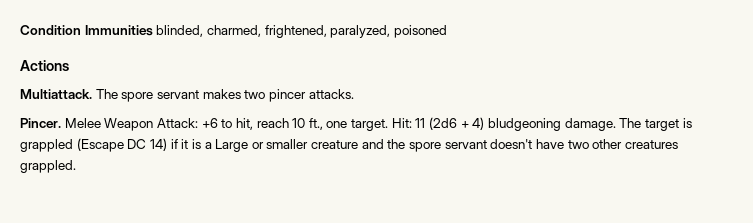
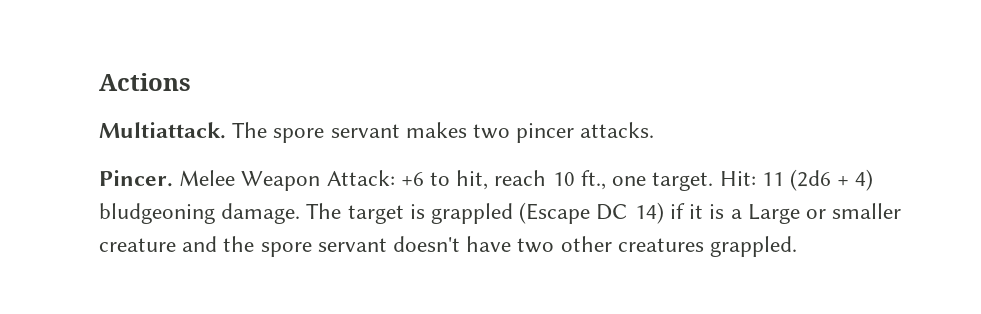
[20,25,447,38] Condition Immunities blinded, charmed, frightened, paralyzed, poisoned // -> (99, 82) none

